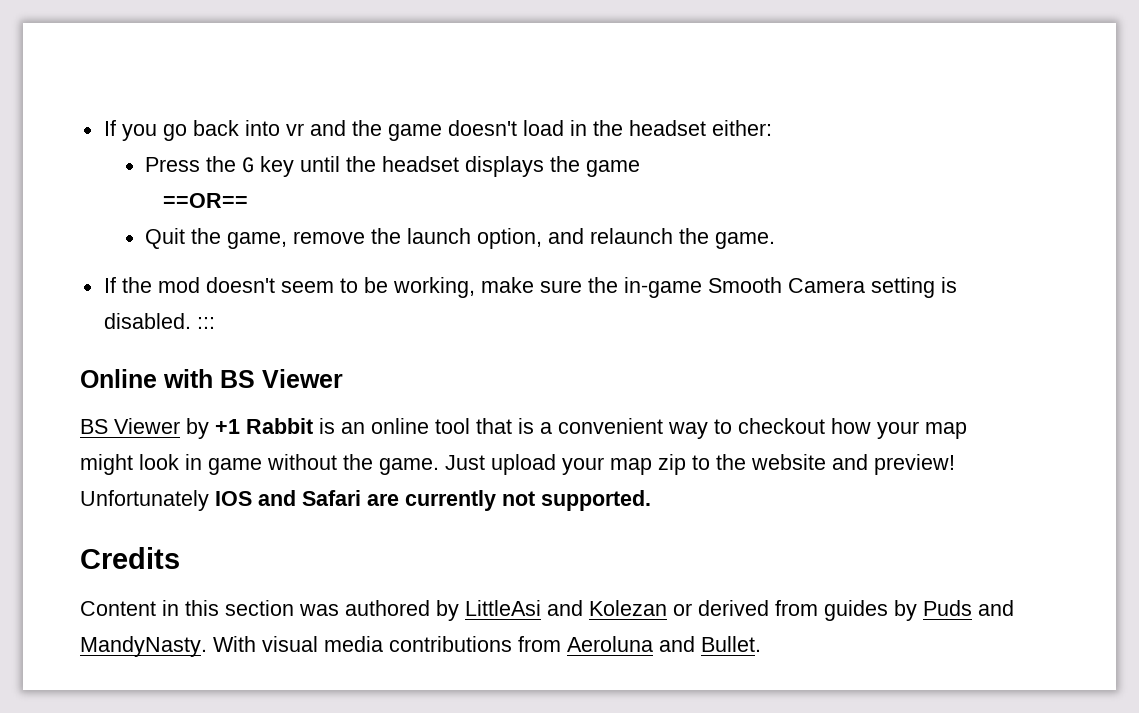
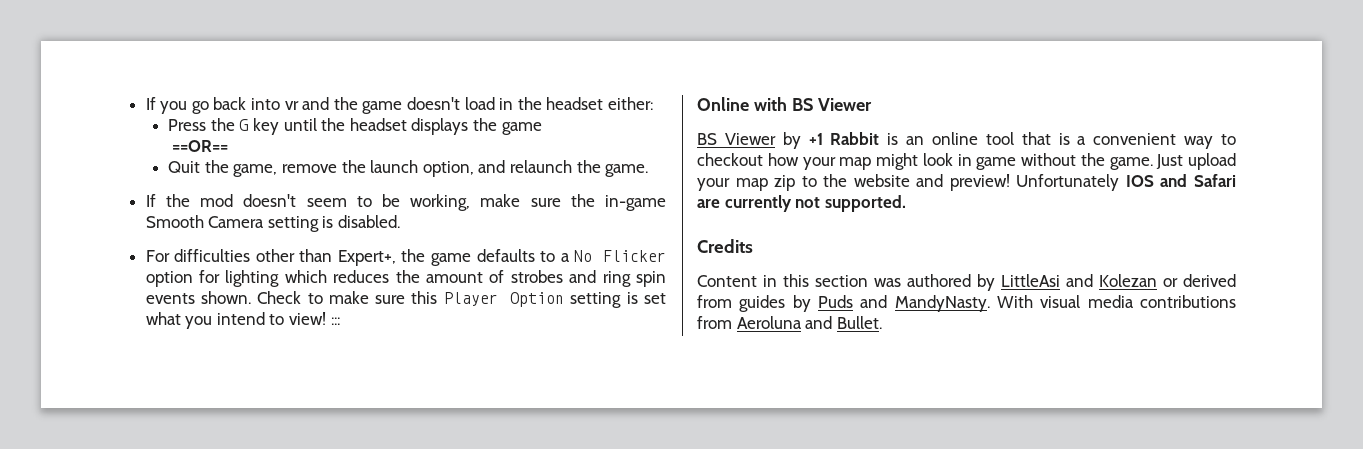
(191, 321) none -> [145,249,666,266] [145,270,666,287] [145,291,666,308] [145,312,327,329] // For difficulties other than Expert+, the game defaults to a No Flicker option for lighting which reduces the amount of strobes and ring spin events shown. Check to make sure this Player Option setting is set what you intend to view!

